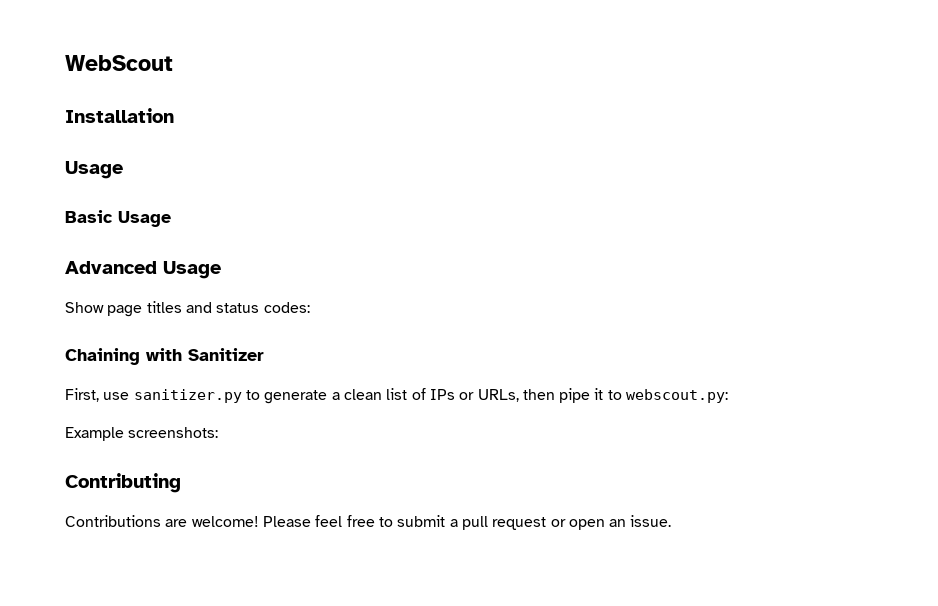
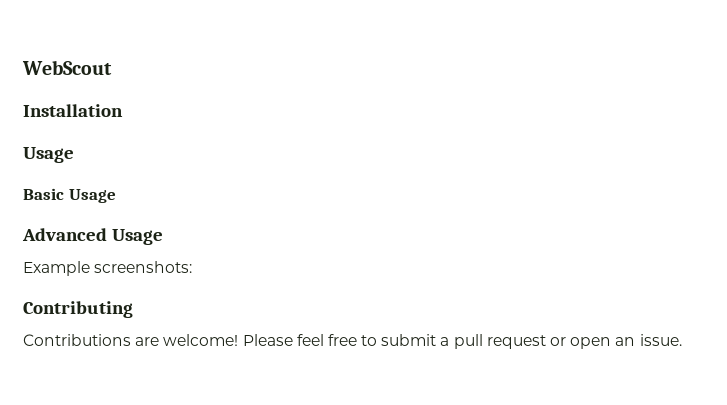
[65,301,310,317] [65,348,264,365] [65,388,729,404] // Show page titles and status codes: // Chaining with Sanitizer // First, use sanitizer.py to generate a clean list of IPs or URLs, then pipe it to webscout.py: -> (163, 237) none

